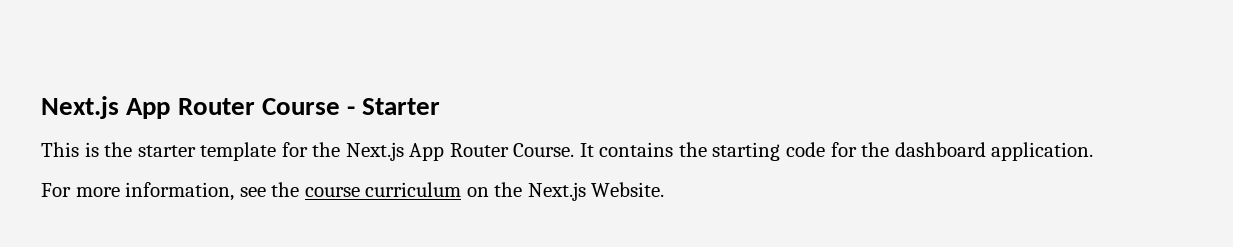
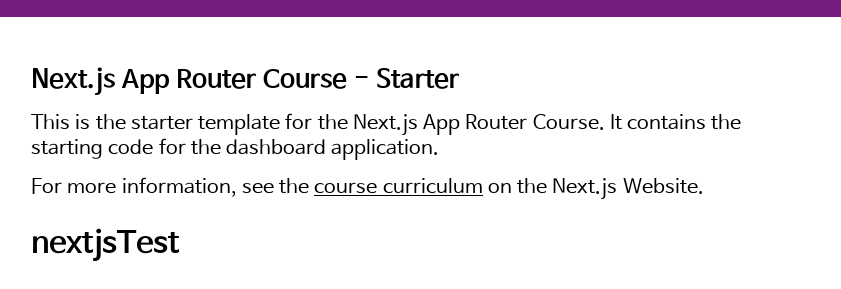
(665, 189) none -> [31,228,179,262] // nextjsTest

